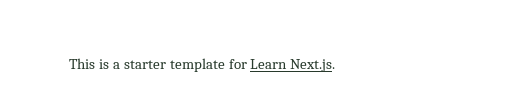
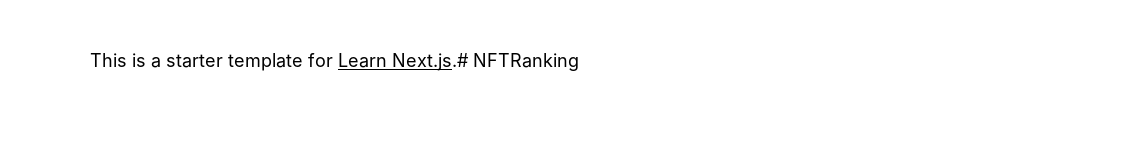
[290,59,336,72] Next.js. -> [392,53,579,71] Next.js.# NFTRanking

